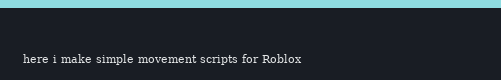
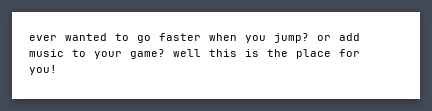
[23,54,302,65] here i make simple movement scripts for Roblox -> [29,33,360,43] [29,49,360,59] [29,65,57,75] ever wanted to go faster when you jump? or add music to your game? well this is the place for you!

